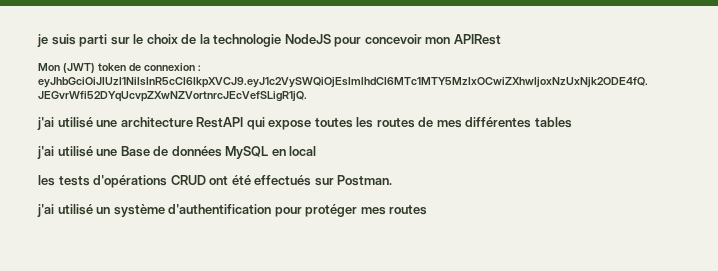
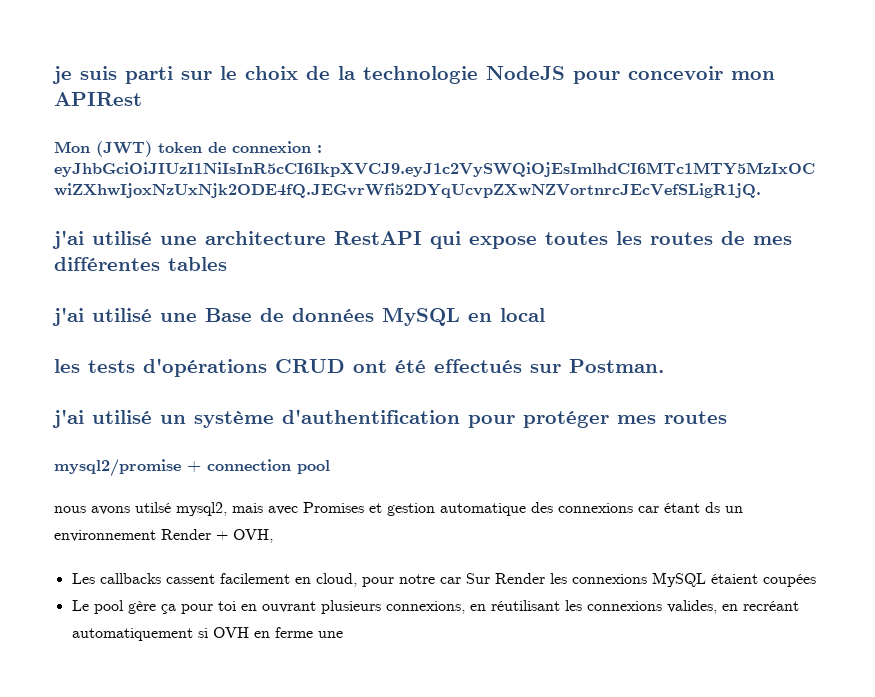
(428, 210) none -> [54,459,330,477] [54,502,743,516] [54,529,273,543] [71,572,816,587] [71,600,799,614] [71,627,343,641] // mysql2/promise + connection pool // nous avons utilsé mysql2, mais avec Promises et gestion automatique des connexions car étant ds un environnement Render + OVH, // Les callbacks cassent facilement en cloud, pour notre car Sur Render les connexions MySQL étaient coupées // Le pool gère ça pour toi en ouvrant plusieurs connexions, en réutilisant les connexions valides, en recréant automatiquement si OVH en ferme une

